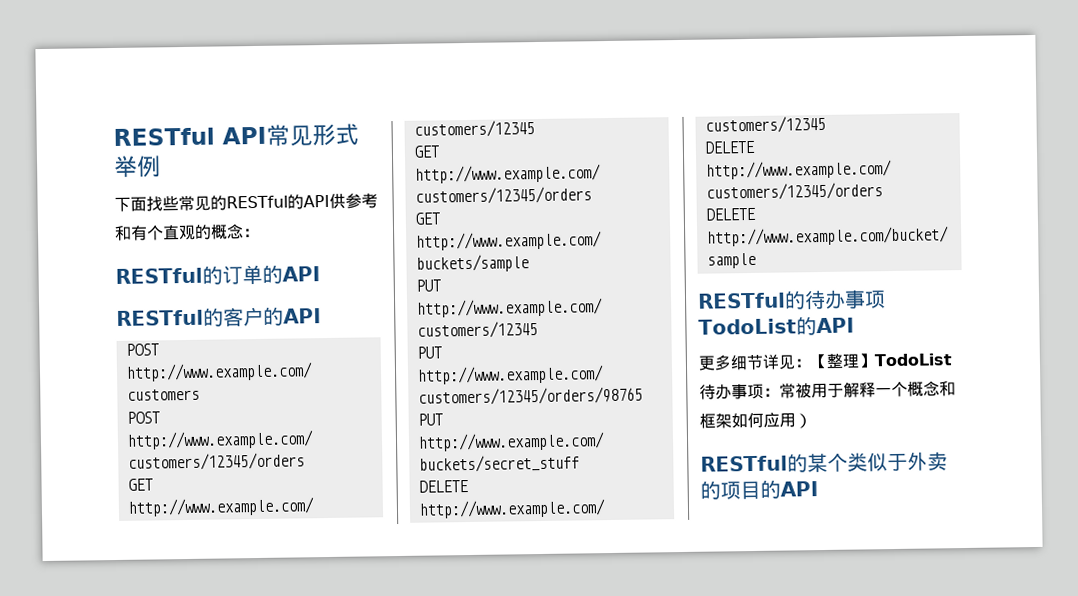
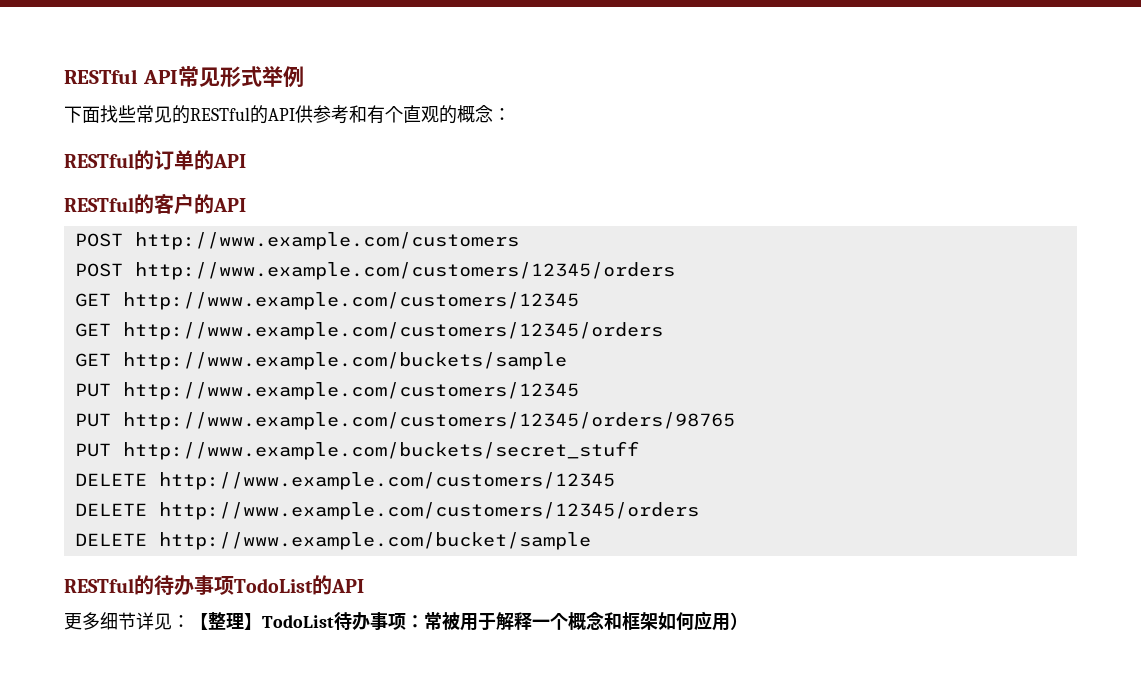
[700,451,948,473] [700,479,818,500] // RESTful的某个类似于外卖的项目的API -> (748, 621) none

